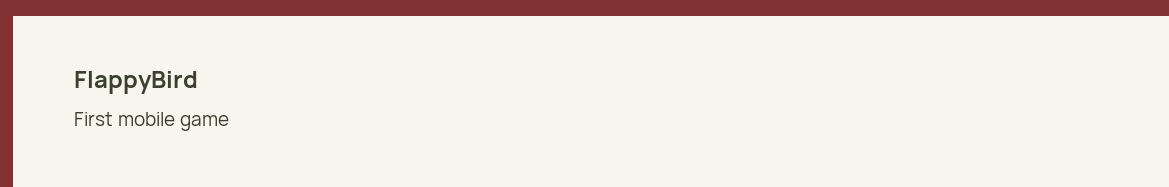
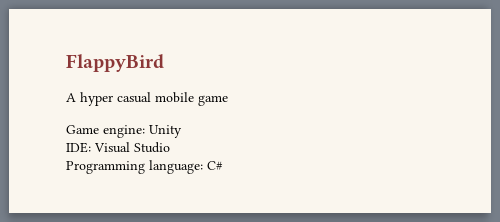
[74,112,113,126] First -> [66,92,151,106] A hyper casual
(230, 123) none -> [66,125,182,138] [66,142,170,153] [66,160,223,174] // Game engine: Unity // IDE: Visual Studio // Programming language: C#

